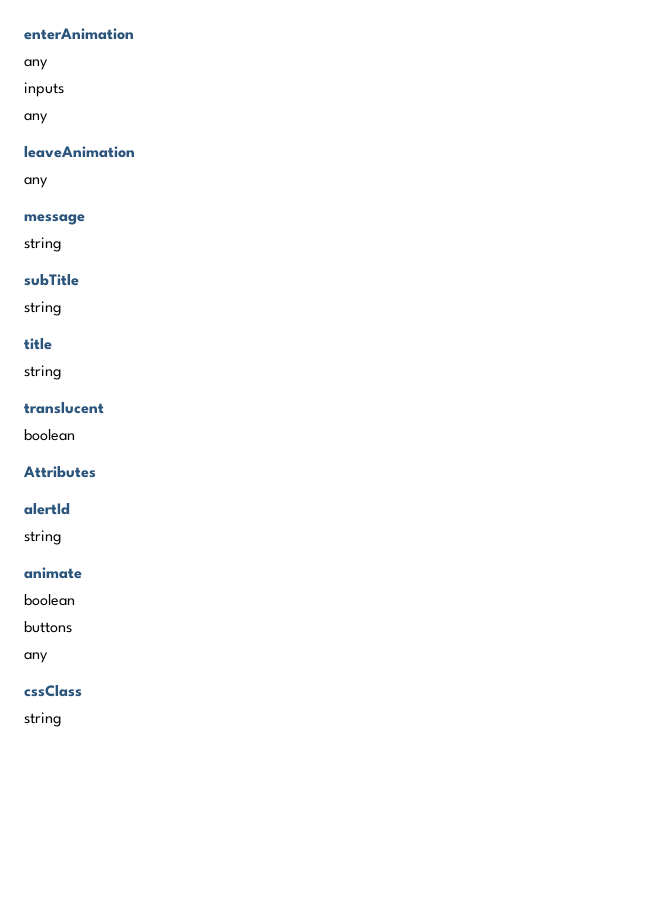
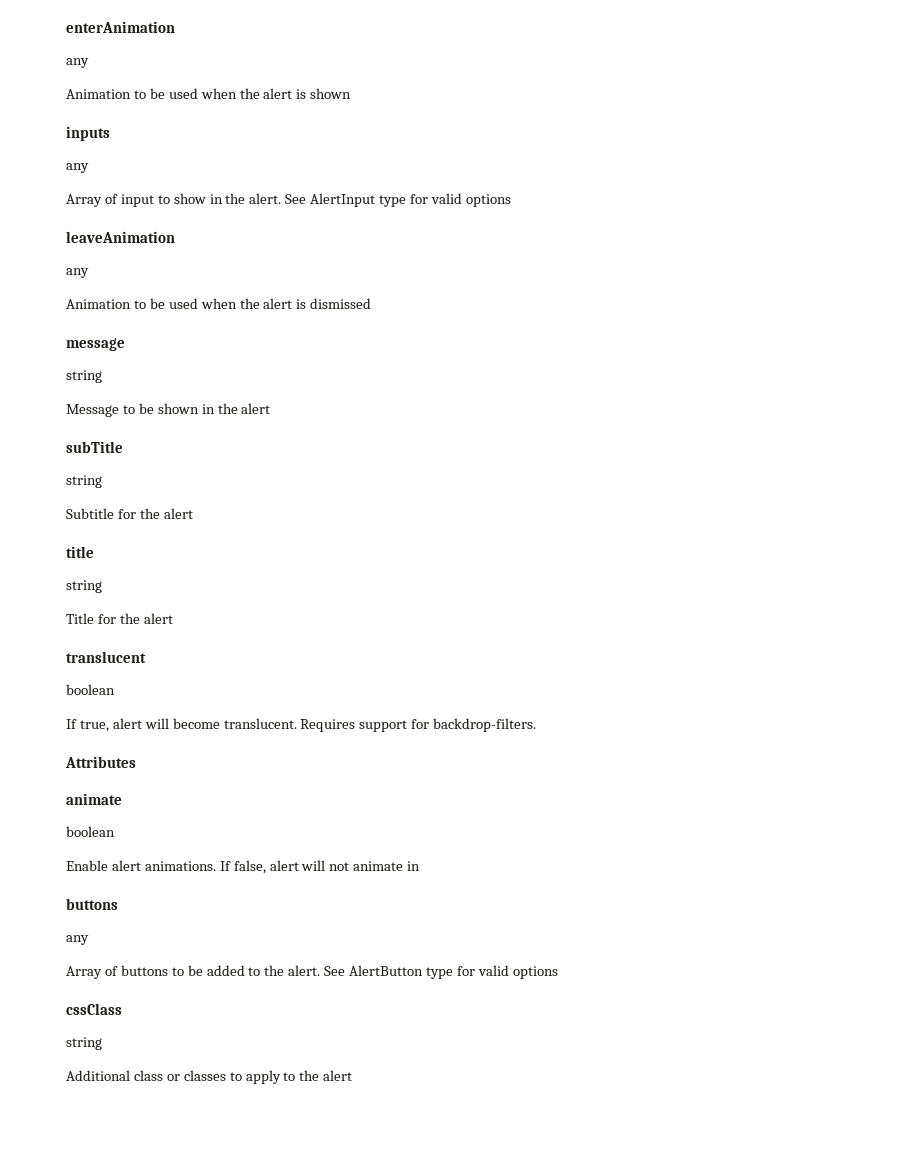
[24,82,64,97] [24,113,48,124] [24,146,135,158] [24,177,48,188] [24,214,85,225] [24,237,62,252] [24,274,79,286] [24,301,62,316] [24,338,52,350] [24,365,62,380] [24,402,104,414] [24,429,75,441] inputs // any // leaveAnimation // any // message // string // subTitle // string // title // string // translucent // boolean -> [66,88,352,99] [66,126,110,141] [66,163,89,173] [66,193,511,207] [66,231,175,243] [66,268,89,278] [66,298,372,309] [66,338,125,351] [66,370,102,383] [66,403,271,417] [66,441,123,453] [66,475,102,488] [66,508,193,519] [66,546,94,558] [66,580,102,593] [66,613,173,624] [66,651,146,663] [66,684,115,695] [66,718,537,732] Animation to be used when the alert is shown // inputs // any // Array of input to show in the alert. See AlertInput type for valid options // leaveAnimation // any // Animation to be used when the alert is dismissed // message // string // Message to be shown in the alert // subTitle // string // Subtitle for the alert // title // string // Title for the alert // translucent // boolean // If true, alert will become translucent. Requires support for backdrop-filters.
[24,503,70,515] [24,530,62,545] // alertId // string -> (136, 762) none
[24,621,72,633] [24,652,48,663] [24,685,82,697] [24,712,62,727] buttons // any // cssClass // string -> [66,860,421,874] [66,898,118,910] [66,935,89,945] [66,965,558,979] [66,1003,122,1015] [66,1037,102,1050] [66,1070,353,1084] Enable alert animations. If false, alert will not animate in // buttons // any // Array of buttons to be added to the alert. See AlertButton type for valid options // cssClass // string // Additional class or classes to apply to the alert

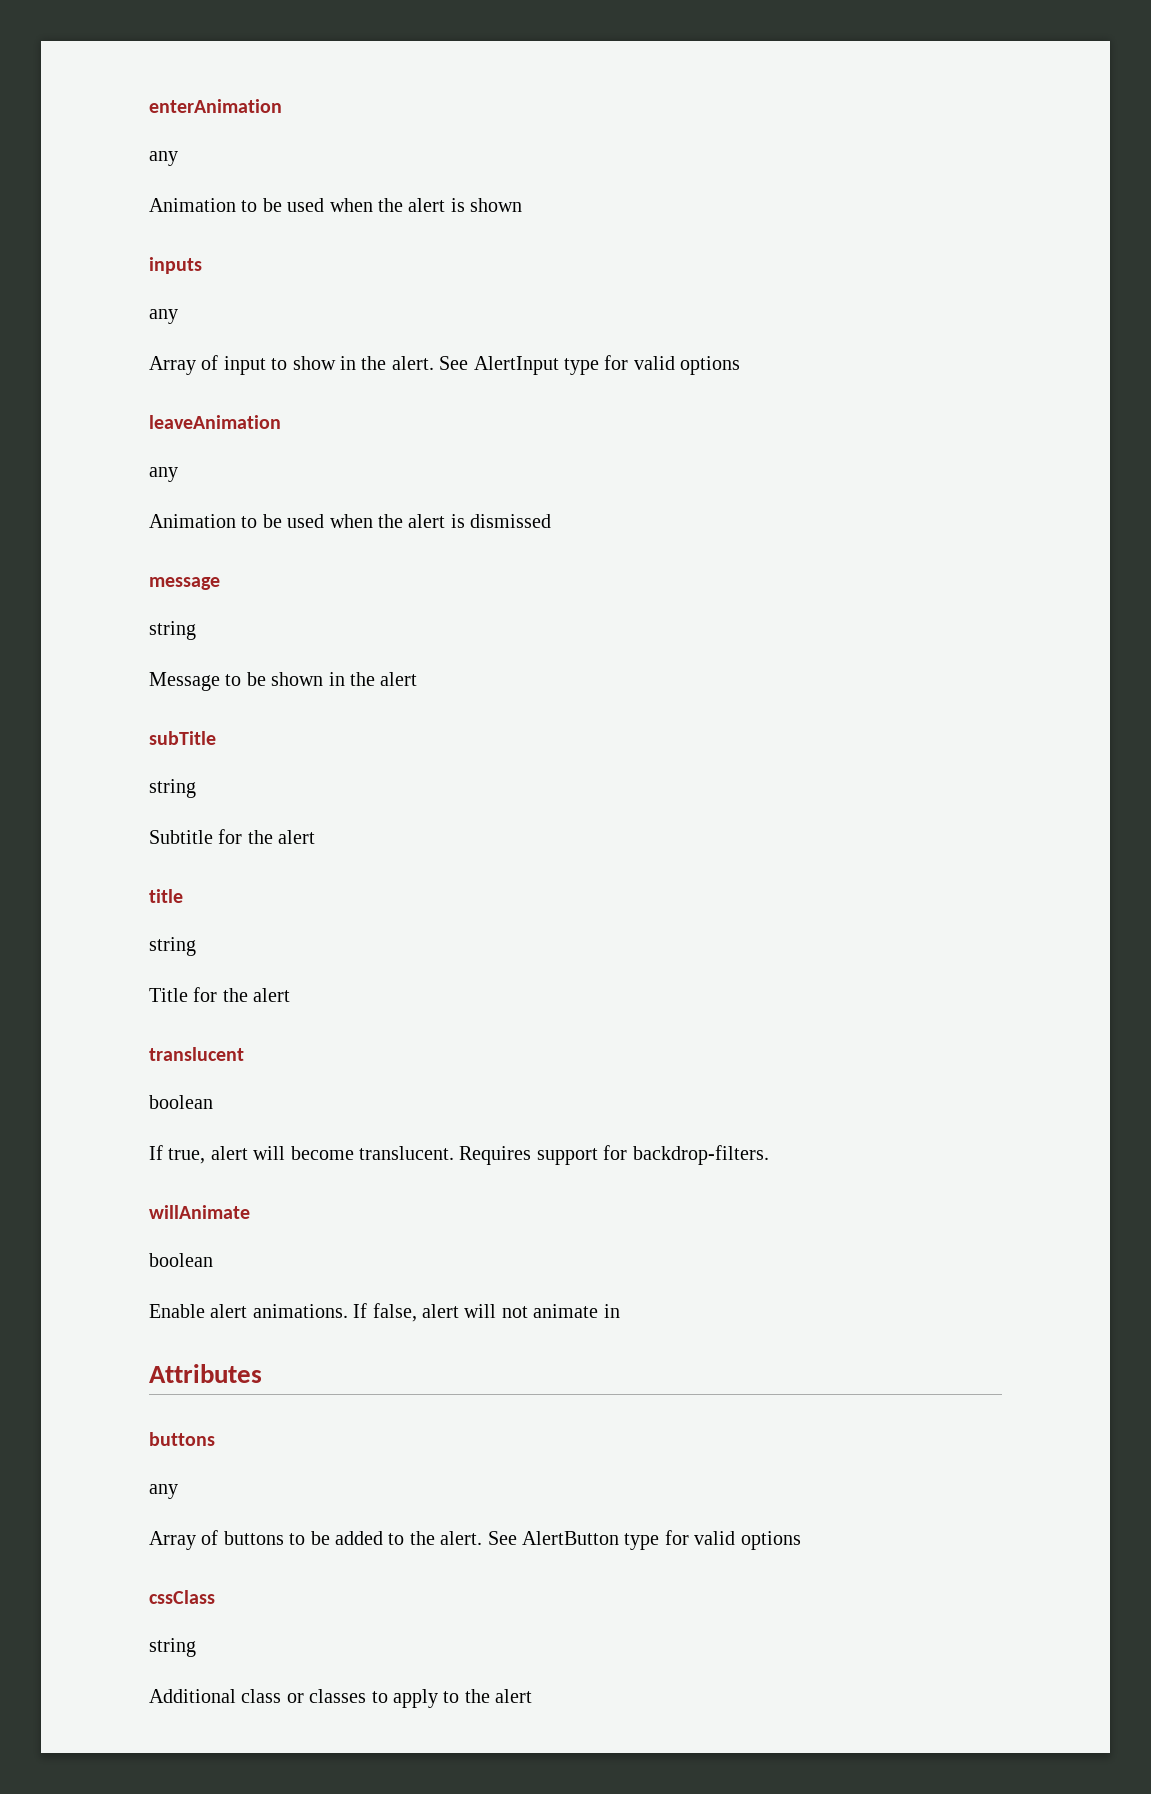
[65,756,136,768] [66,793,122,805] Attributes // animate -> [149,1205,250,1219] willAnimate
(421, 866) none -> [149,1364,262,1383] // Attributes

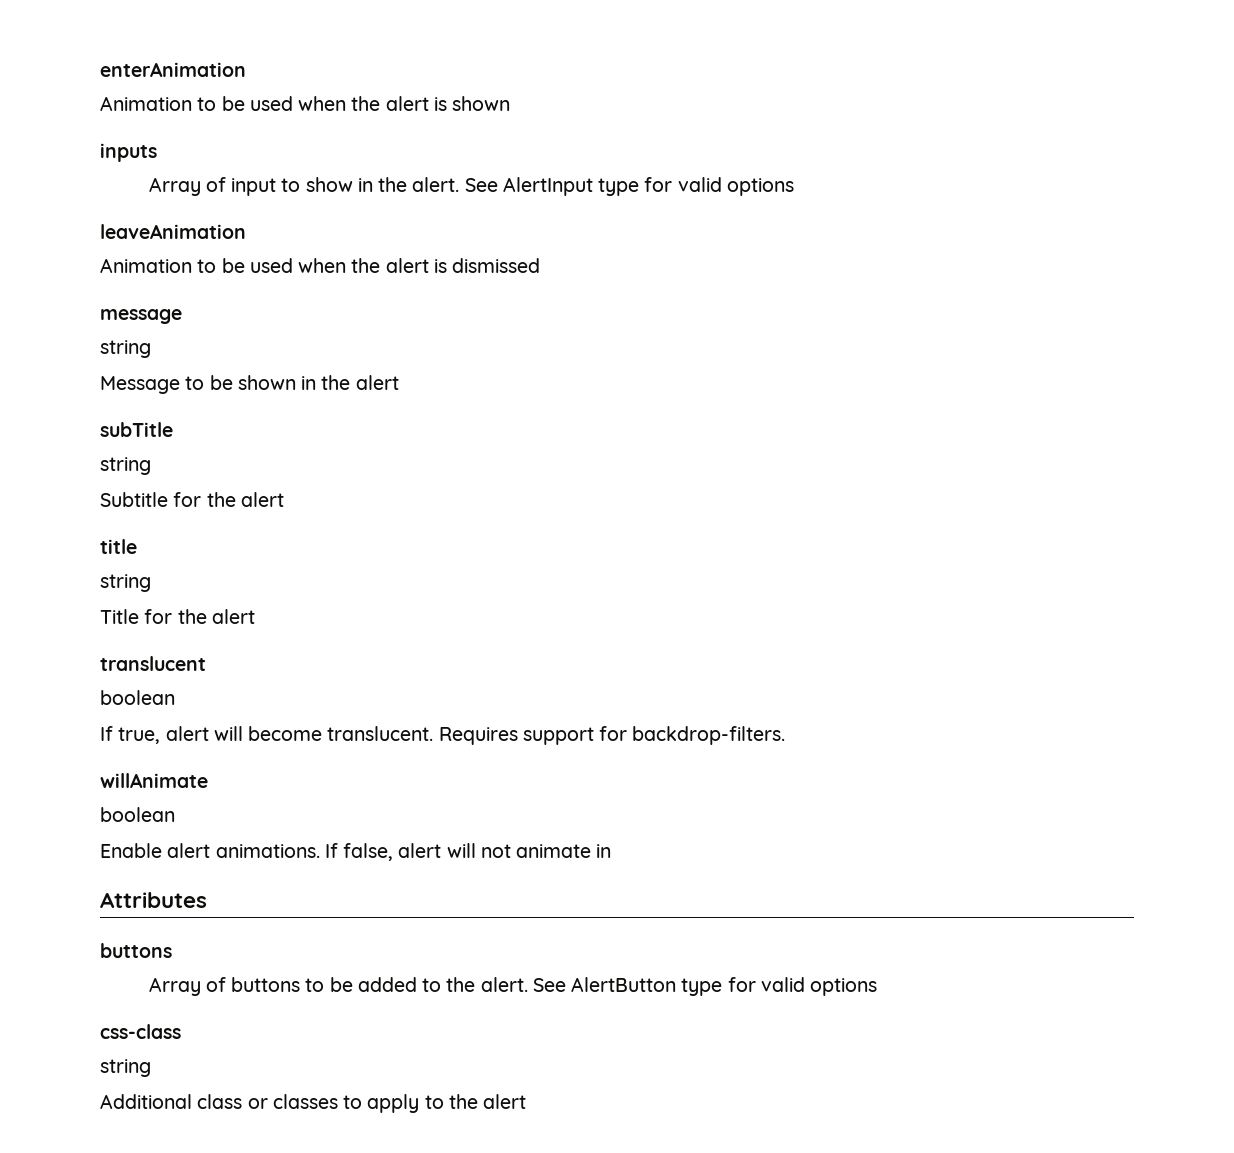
[149,151,178,166] // any -> (246, 69) none
[149,309,178,324] // any -> (157, 152) none
[149,467,178,482] // any -> (246, 231) none
[149,1484,178,1499] // any -> (172, 950) none
[149,1590,215,1604] cssClass -> [100,1024,181,1039] css-class

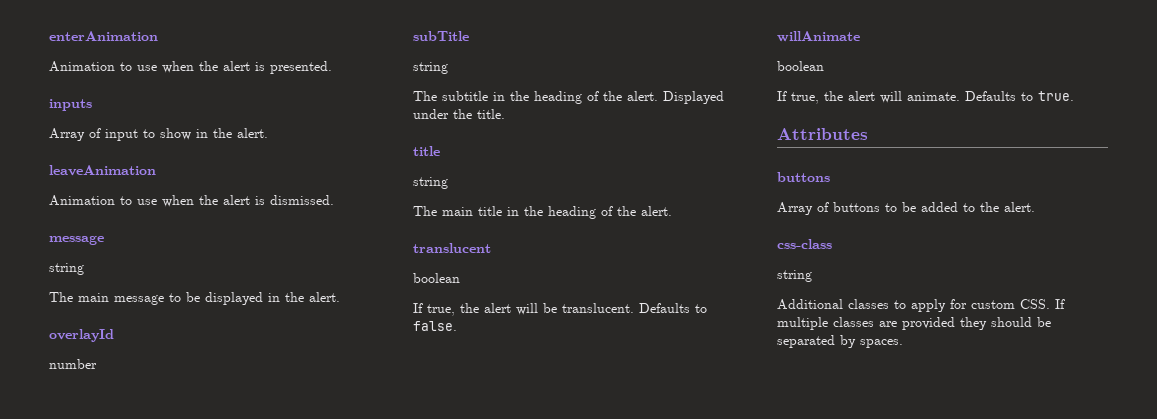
[221,96,511,111] be used when the alert is shown -> [137,61,332,74] use when the alert is presented.
[464,177,794,196] See AlertInput type for valid options -> (268, 133) none
[221,258,541,273] be used when the alert is dismissed -> [137,195,334,207] use when the alert is dismissed.
[100,375,399,394] Message to be shown in the alert -> [49,292,340,305] [49,329,114,342] [49,359,97,369] The main message to be displayed in the alert. // overlayId // number
[100,492,284,507] [100,539,137,554] [100,574,151,592] [100,609,255,624] Subtitle for the alert // title // string // Title for the alert -> [413,91,724,104] [413,109,505,119] [413,146,440,156] [413,177,448,189] [413,206,672,219] The subtitle in the heading of the alert. Displayed under the title. // title // string // The main title in the heading of the alert.
[165,726,786,745] [100,773,208,788] [100,807,175,822] [100,843,612,861] alert will become translucent. Requires support for backdrop-filters. // willAnimate // boolean // Enable alert animations. If false, alert will not animate in -> [460,303,707,315] [413,321,457,331] [777,31,860,42] [777,61,824,71] [777,91,1074,104] the alert will be translucent. Defaults to false. // willAnimate // boolean // If true, the alert will animate. Defaults to true.
[532,977,878,996] See AlertButton type for valid options -> (1035, 207) none
[197,1094,268,1109] class or -> (843, 304) none
[424,1094,527,1109] to the alert -> [950,299,1065,309] [777,317,1051,330] [777,335,903,348] for custom CSS. If multiple classes are provided they should be separated by spaces.

